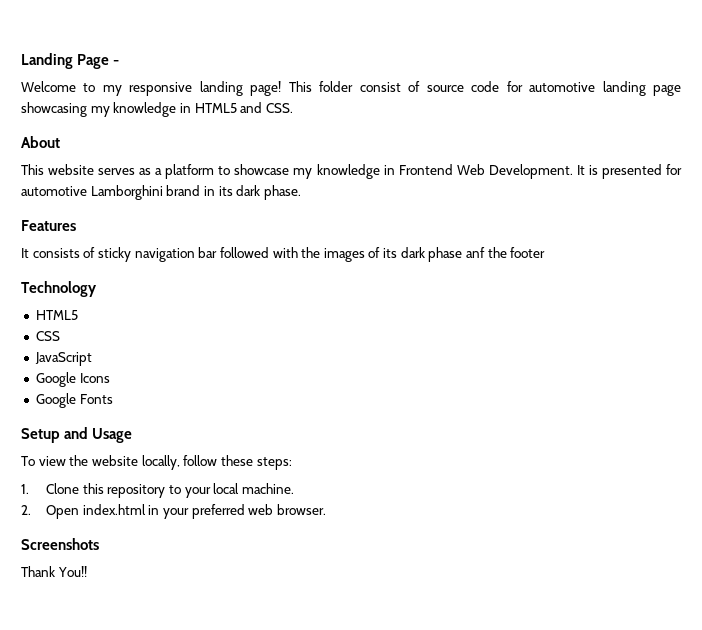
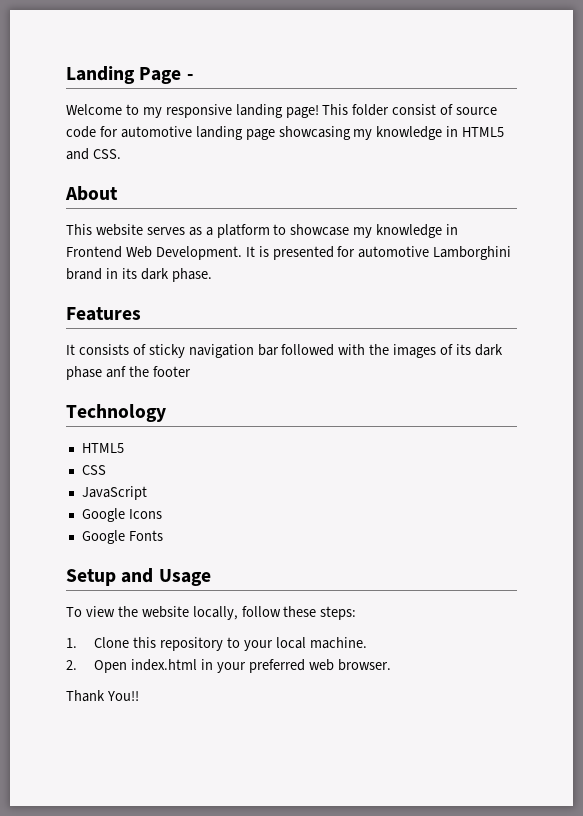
[21,538,99,550] // Screenshots -> (391, 665) none

